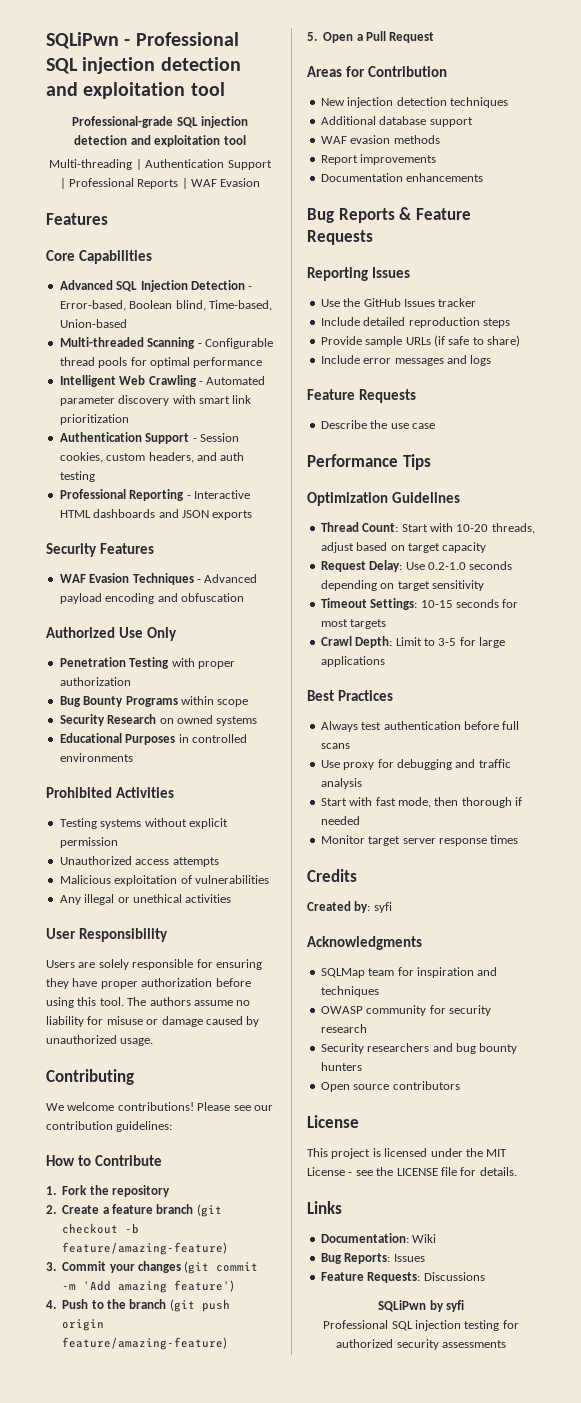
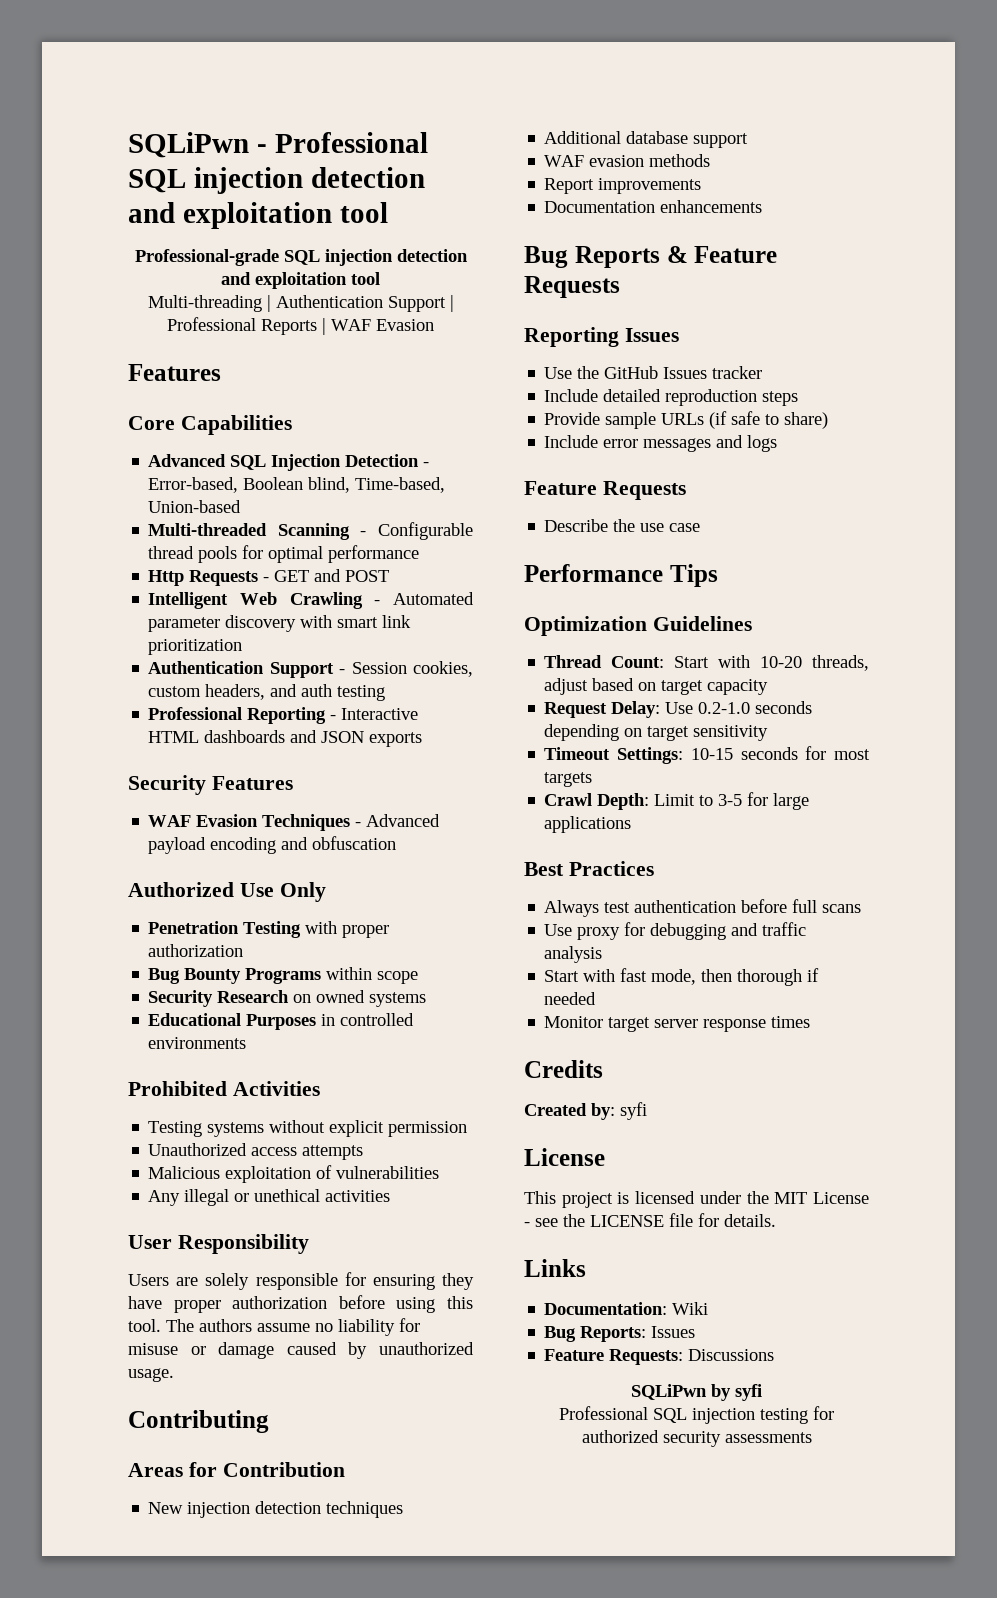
(263, 362) none -> [148,569,390,586] // Http Requests - GET and POST
[46,1102,273,1111] [46,1121,173,1132] [46,1155,162,1166] [46,1185,170,1197] [46,1204,222,1217] [62,1223,140,1234] [62,1242,228,1255] [46,1261,259,1274] [62,1280,235,1293] [46,1299,230,1312] [62,1319,105,1331] [62,1337,228,1350] [307,31,435,43] // We welcome contributions! Please see our contribution guidelines: // How to Contribute // 1. Fork the repository // 2. Create a feature branch (git checkout -b feature/amazing-feature) // 3. Commit your changes (git commit -m 'Add amazing feature') // 4. Push to the branch (git push origin feature/amazing-feature) // 5. Open a Pull Request -> (269, 1421) none
[307,936,422,950] [320,967,498,978] [320,986,379,997] [320,1005,491,1016] [320,1024,367,1033] [320,1043,518,1054] [320,1062,362,1071] [320,1081,460,1092] // Acknowledgments // SQLMap team for inspiration and techniques // OWASP community for security research // Security researchers and bug bounty hunters // Open source contributors -> (647, 1111) none

